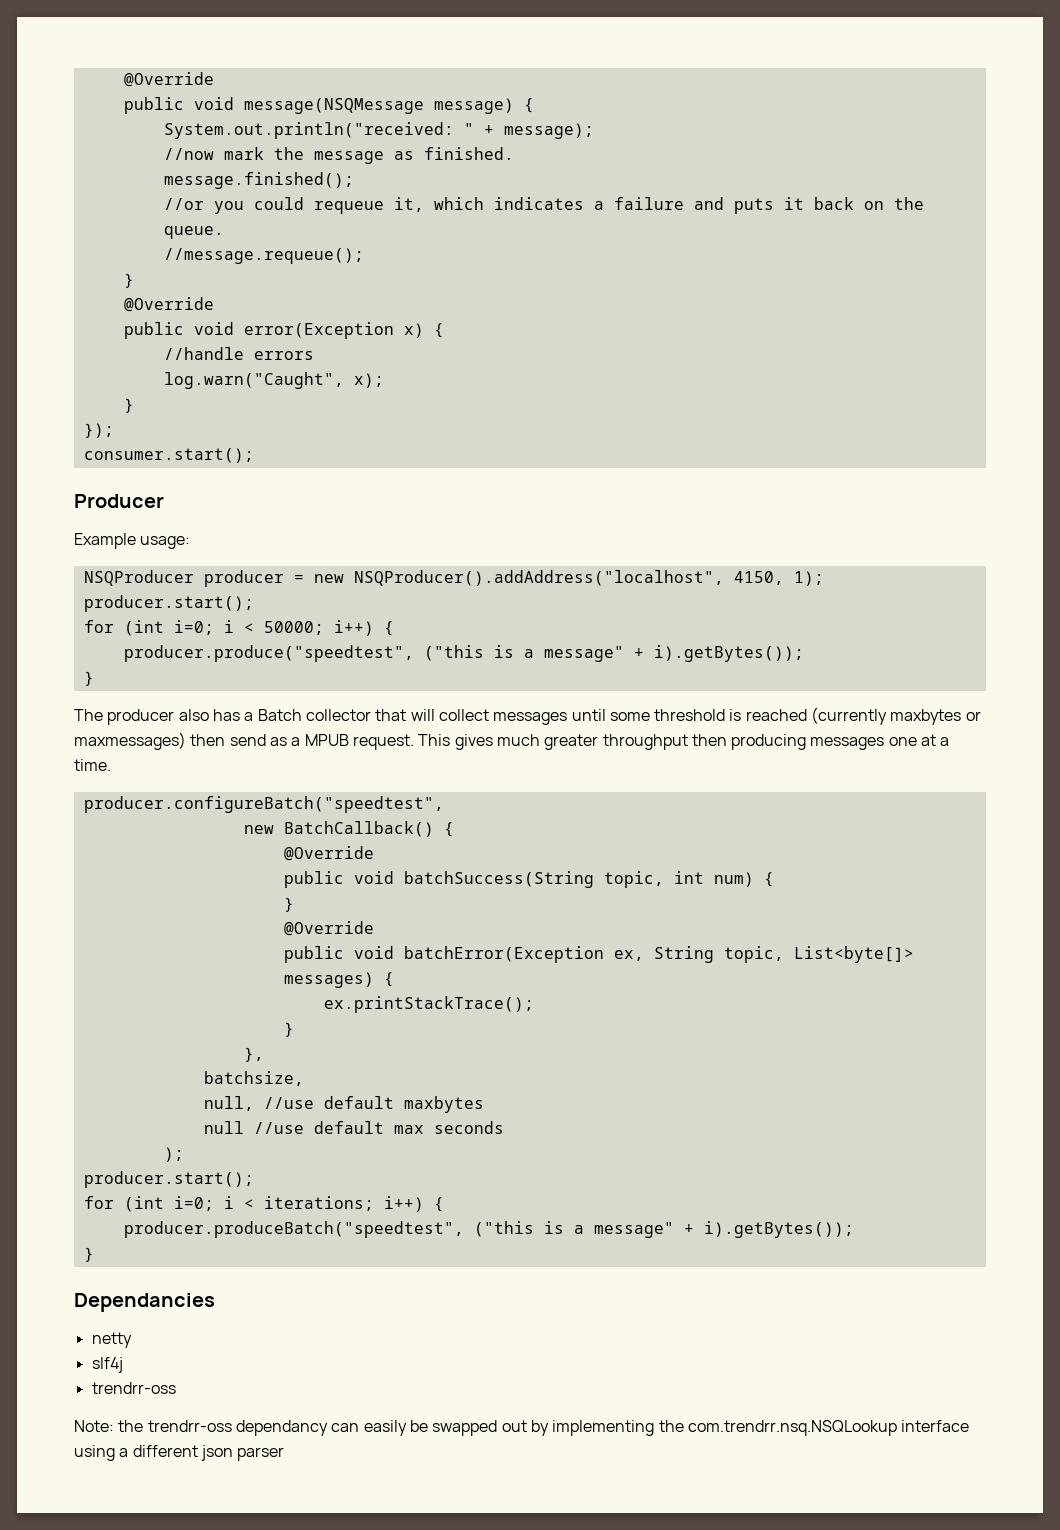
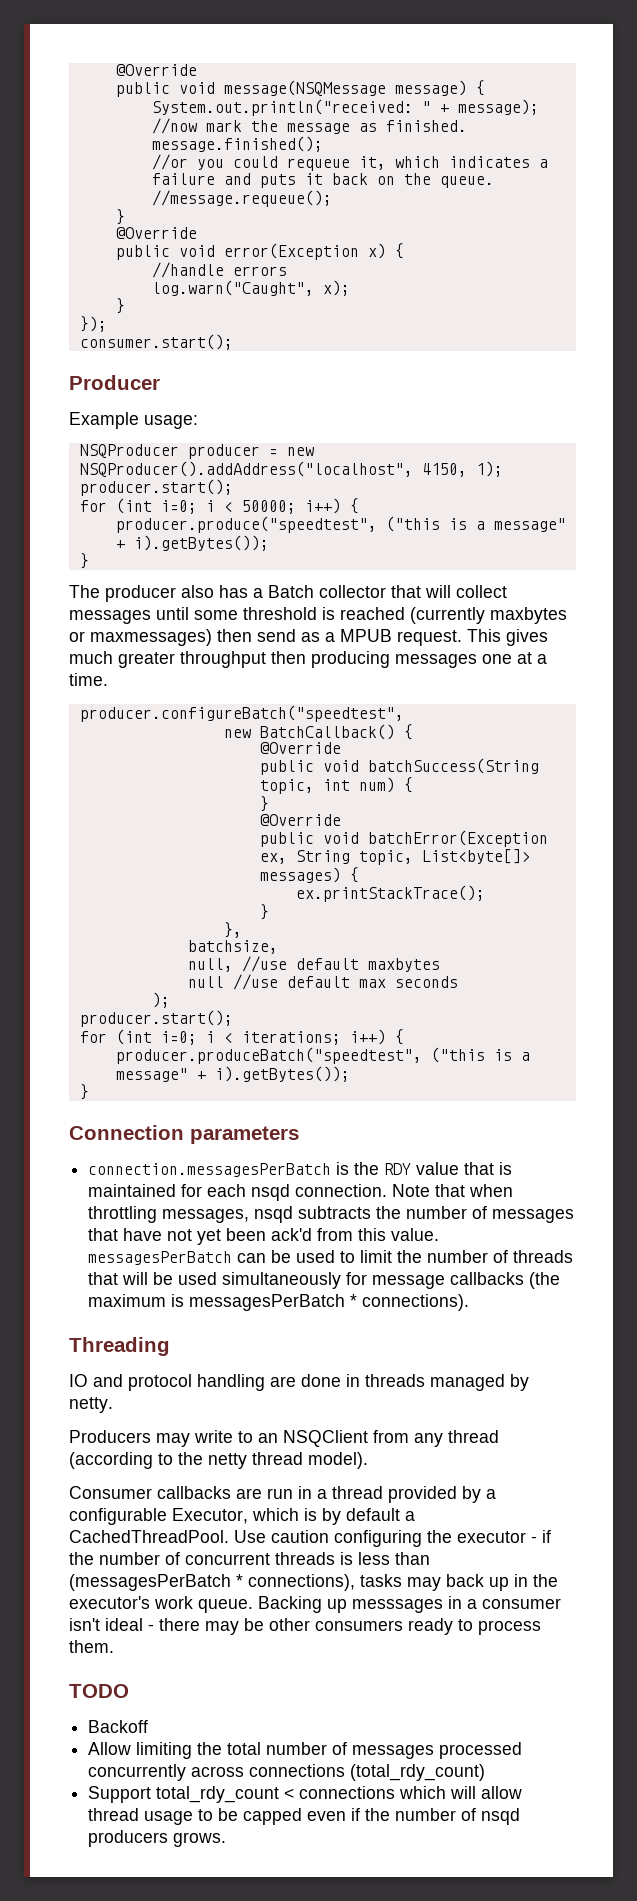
[74,1293,215,1312] [91,1332,132,1348] [91,1357,123,1373] [91,1382,176,1394] [74,1420,970,1436] [74,1445,285,1461] Dependancies // netty // slf4j // trendrr-oss // Note: the trendrr-oss dependancy can easily be swapped out by implementing the com.trendrr.nsq.NSQLookup interface using a different json parser -> [69,1125,299,1144] [88,1162,513,1177] [88,1184,514,1201] [88,1206,575,1223] [88,1228,440,1245] [88,1250,574,1265] [88,1272,561,1289] [88,1294,470,1311] [69,1337,170,1356] [69,1374,529,1391] [69,1397,113,1413] [69,1430,499,1447] [69,1452,368,1469] [69,1486,496,1503] [69,1508,415,1525] [69,1530,551,1547] [69,1552,430,1565] [69,1574,558,1591] [69,1596,561,1613] [69,1618,541,1635] [69,1640,114,1653] [69,1684,129,1698] [88,1720,149,1733] [88,1742,523,1759] [88,1764,486,1781] [88,1786,523,1803] [88,1808,521,1825] [88,1830,227,1847] Connection parameters // connection.messagesPerBatch is the RDY value that is maintained for each nsqd connection. Note that when throttling messages, nsqd subtracts the number of messages that have not yet been ack'd from this value. messagesPerBatch can be used to limit the number of threads that will be used simultaneously for message callbacks (the maximum is messagesPerBatch * connections). // Threading // IO and protocol handling are done in threads managed by netty. // Producers may write to an NSQClient from any thread (according to the netty thread model). // Consumer callbacks are run in a thread provided by a configurable Executor, which is by default a CachedThreadPool. Use caution configuring the executor - if the number of concurrent threads is less than (messagesPerBatch * connections), tasks may back up in the executor's work queue. Backing up messsages in a consumer isn't ideal - there may be other consumers ready to process them. // TODO // Backoff // Allow limiting the total number of messages processed concurrently across connections (total_rdy_count) // Support total_rdy_count < connections which will allow thread usage to be capped even if the number of nsqd producers grows.

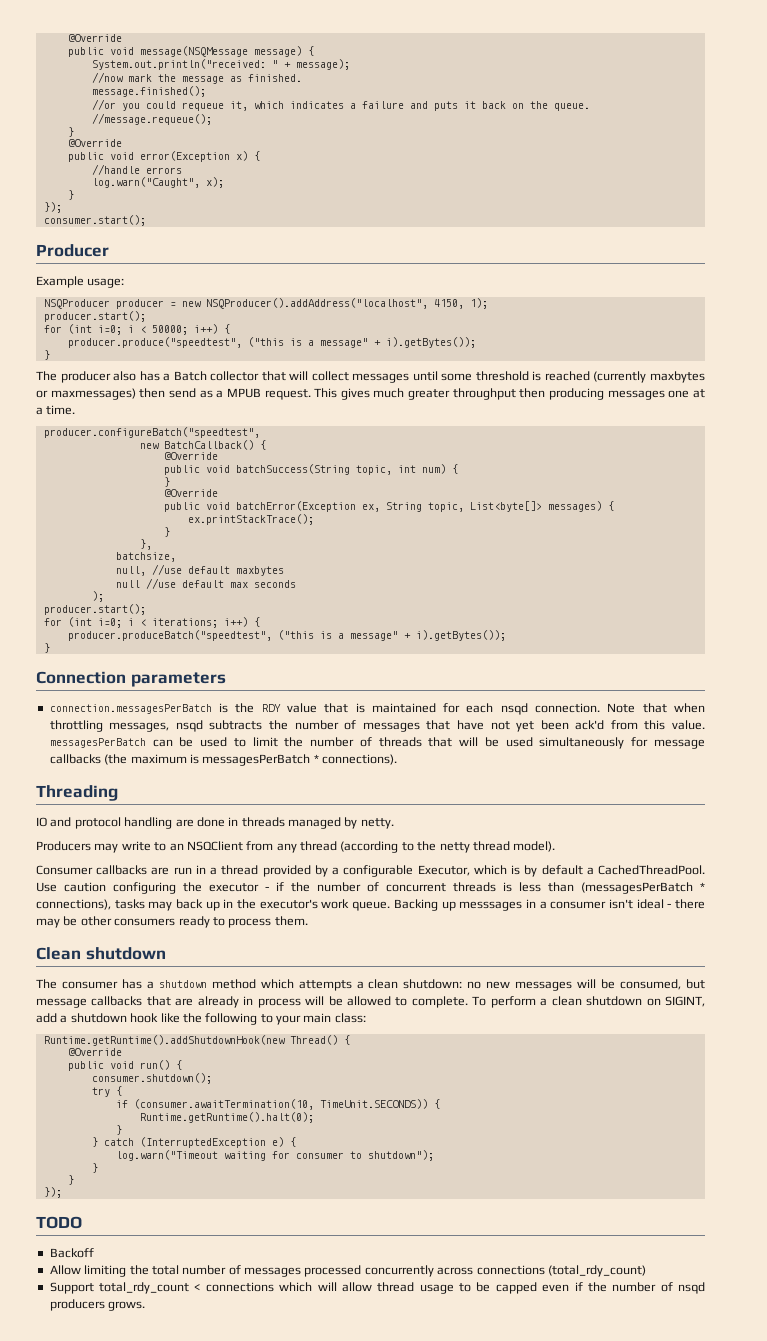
(114, 1646) none -> [36,947,166,960] [36,979,706,991] [36,996,706,1008] [36,1013,366,1025] [43,1035,350,1046] [67,1048,122,1056] [67,1060,182,1071] [91,1073,212,1084] [91,1086,122,1097] [115,1099,440,1110] [139,1112,314,1123] [115,1125,122,1135] [91,1137,296,1148] [115,1150,434,1161] [91,1163,98,1173] [67,1175,74,1185] [43,1187,62,1198] // Clean shutdown // The consumer has a shutdown method which attempts a clean shutdown: no new messages will be consumed, but message callbacks that are already in process will be allowed to complete. To perform a clean shutdown on SIGINT, add a shutdown hook like the following to your main class: // Runtime.getRuntime().addShutdownHook(new Thread() { // @Override // public void run() { // consumer.shutdown(); // try { // if (consumer.awaitTermination(10, TimeUnit.SECONDS)) { // Runtime.getRuntime().halt(0); // } // } catch (InterruptedException e) { // log.warn("Timeout waiting for consumer to shutdown"); // } // } // });

